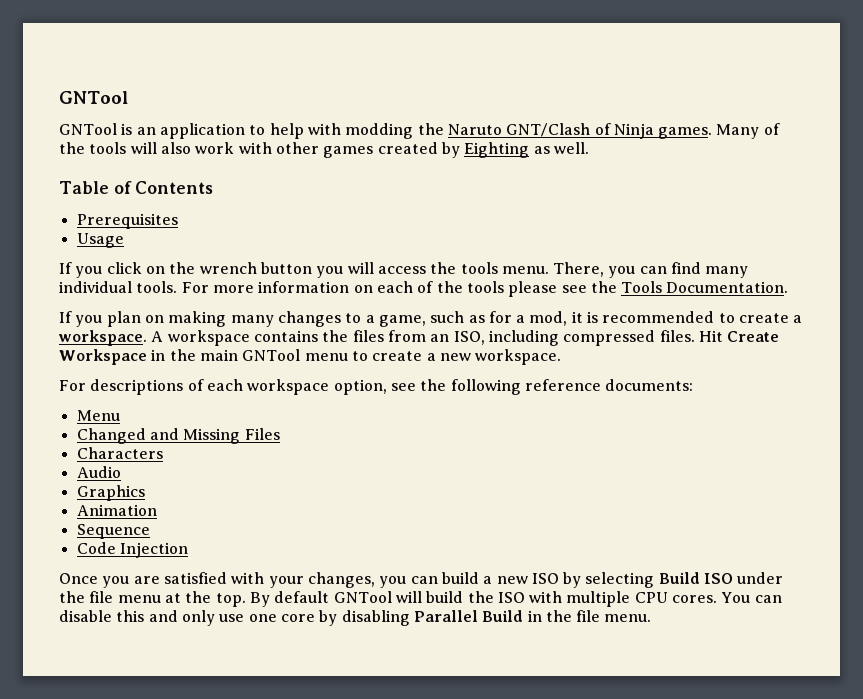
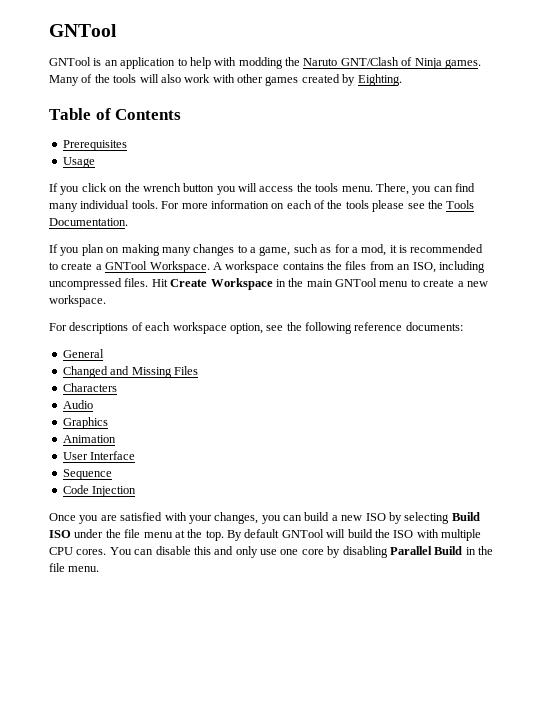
[464,142,589,158] Eighting as well. -> [357,74,402,86] Eighting.
[58,330,147,346] workspace. -> [105,261,210,273] GNTool Workspace.
[563,330,656,346] compressed -> [49,278,122,290] uncompressed
[76,410,120,421] Menu -> [62,349,104,358] General
(157, 510) none -> [62,451,136,460] // User Interface

